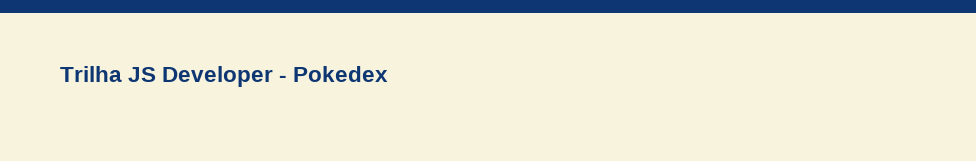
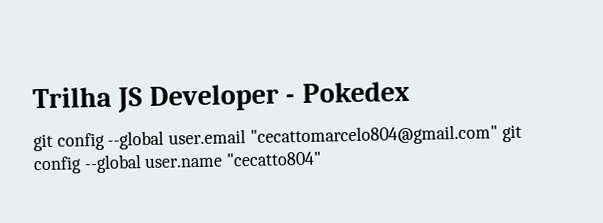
(389, 74) none -> [33,124,522,152] [33,151,323,175] // git config --global user.email "cecattomarcelo804@gmail.com" git config --global user.name "cecatto804"

